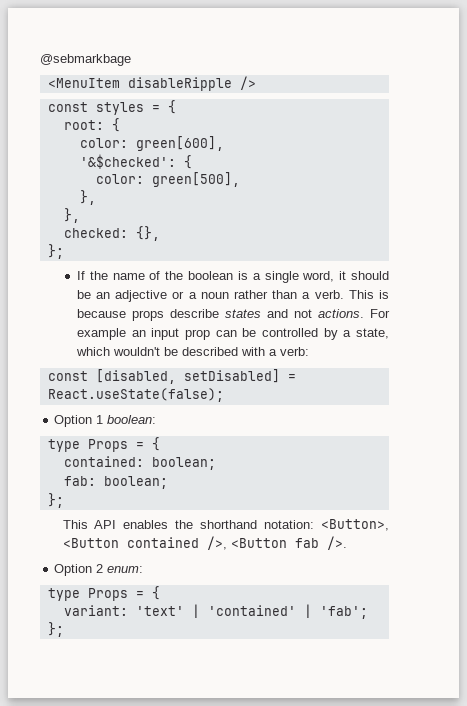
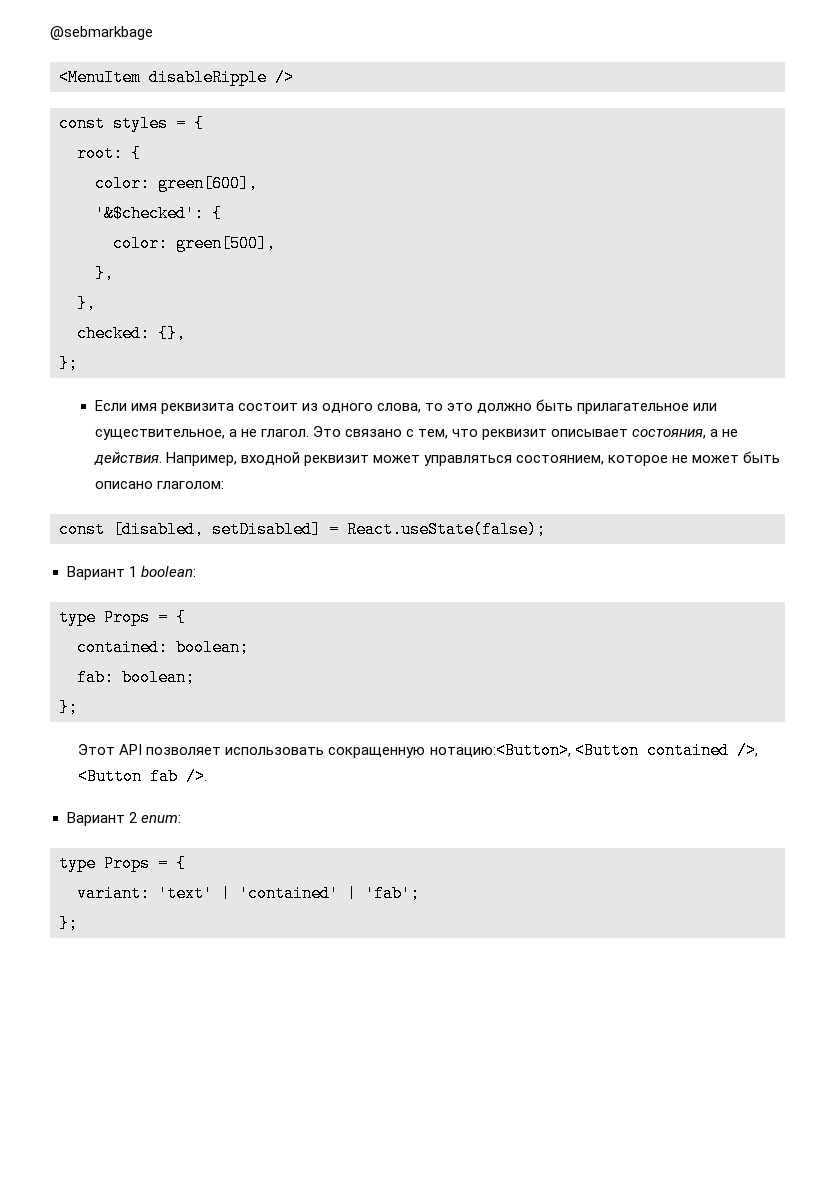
[76,271,389,283] [76,290,389,302] [76,309,390,321] [76,328,390,340] [75,347,309,356] If the name of the boolean is a single word, it should be an adjective or a noun rather than a verb. This is because props describe states and not actions. For example an input prop can be controlled by a state, which wouldn't be described with a verb: -> [94,399,718,414] [94,426,739,440] [93,451,781,466] [94,481,224,489] Если имя реквизита состоит из одного слова, то это должно быть прилагательное или существительное, а не глагол. Это связано с тем, что реквизит описывает состояния, а не действия. Например, входной реквизит может управляться состоянием, которое не может быть описано глаголом:
[54,415,93,427] Option -> [66,566,125,580] Вариант
[62,519,390,531] This API enables the shorthand notation: <Button>, -> [78,742,571,759] Этот API позволяет использовать сокращенную нотацию:<Button>,
[54,564,93,576] Option -> [66,812,125,826] Вариант

